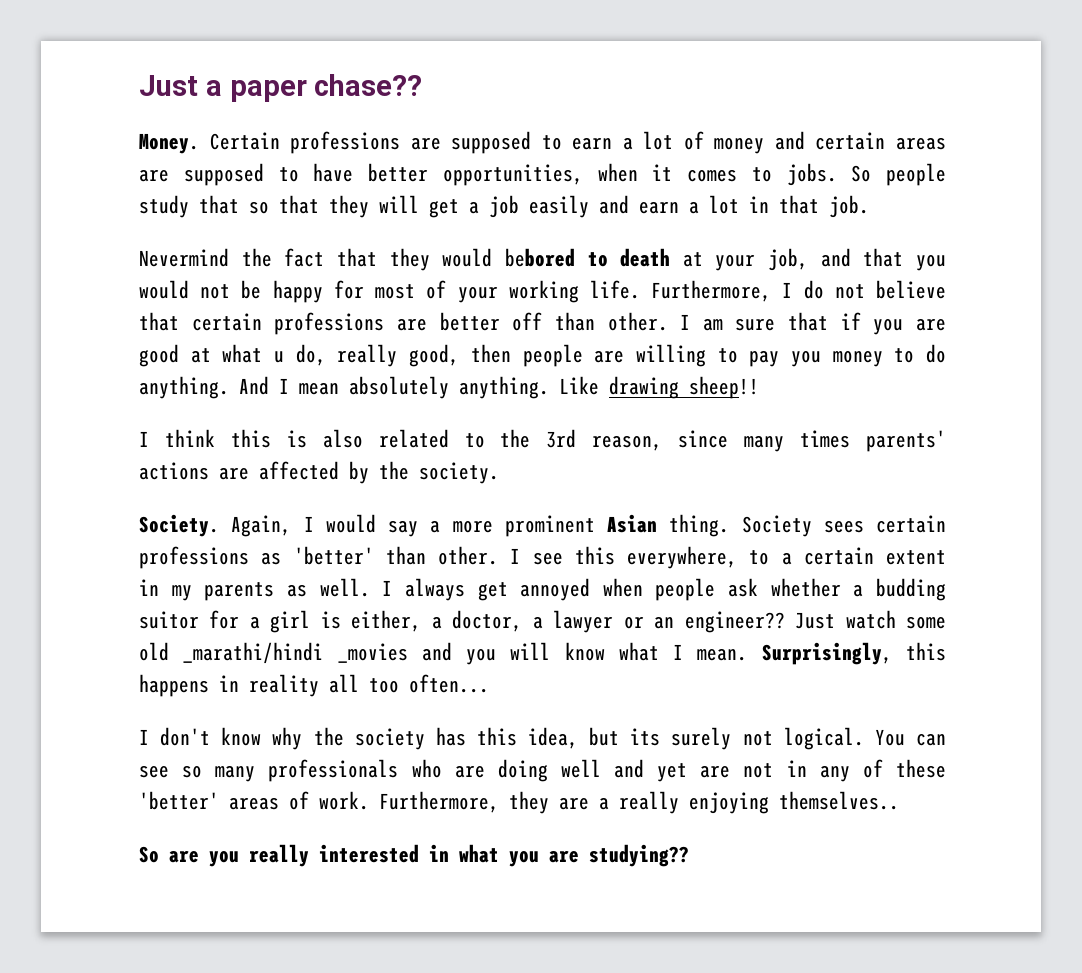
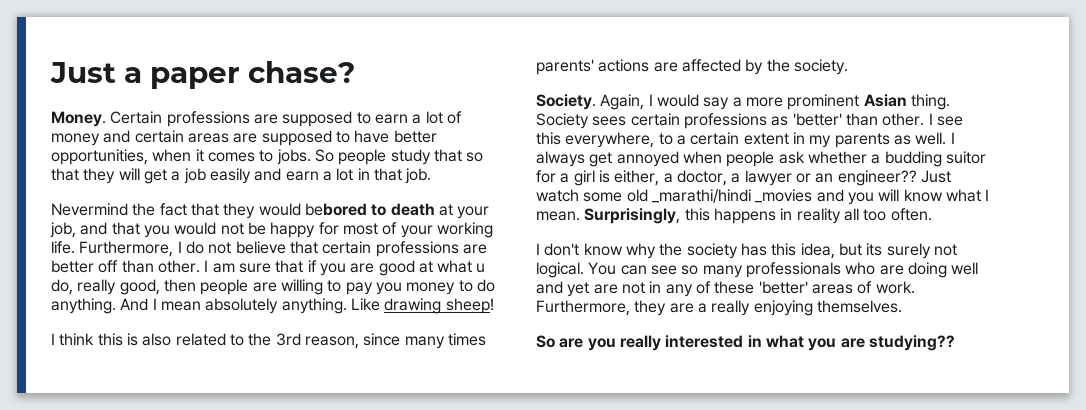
[314,74,423,96] chase?? -> [248,61,355,83] chase?
[689,376,759,399] sheep!! -> [445,298,494,314] sheep!
[409,674,489,693] often... -> [890,208,932,221] often.
[779,791,899,810] themselves.. -> [816,300,902,313] themselves.

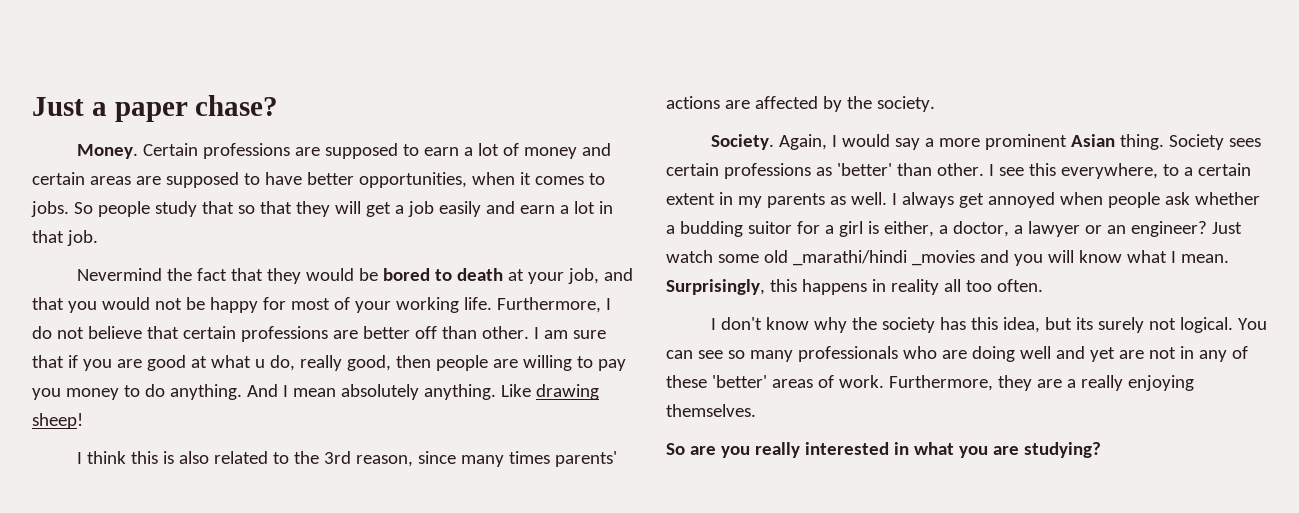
[304,203,367,216] bebored -> [358,268,430,281] be bored
[837,170,917,186] engineer?? -> [1130,221,1207,237] engineer?
[868,335,955,351] studying?? -> [1023,442,1101,458] studying?

